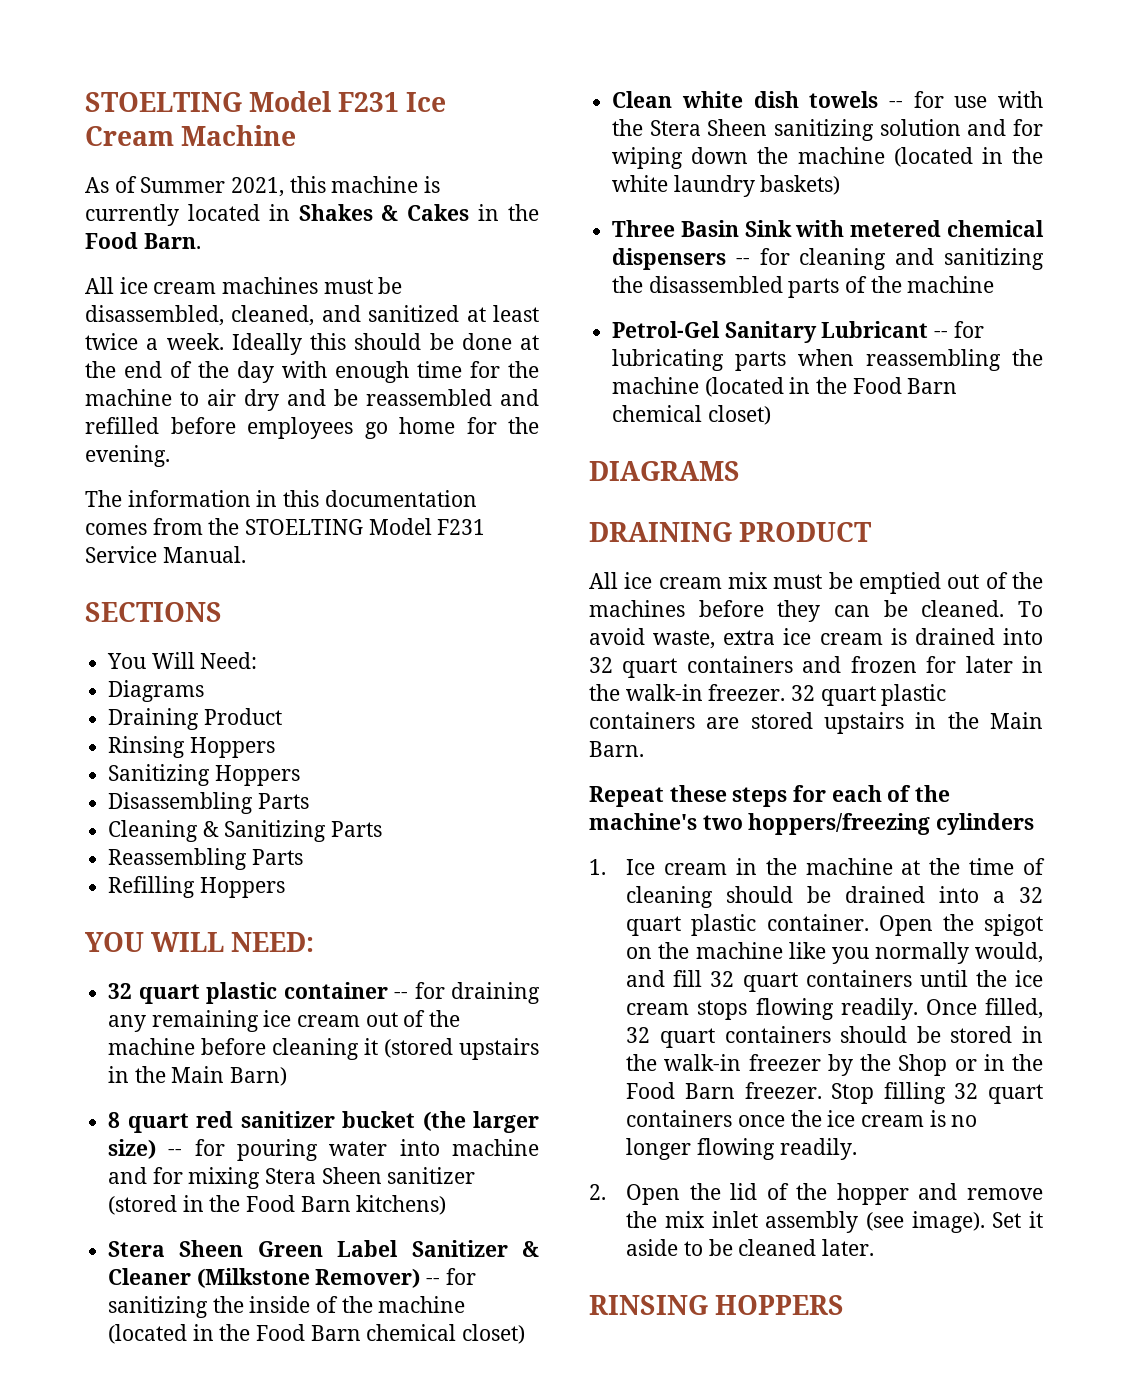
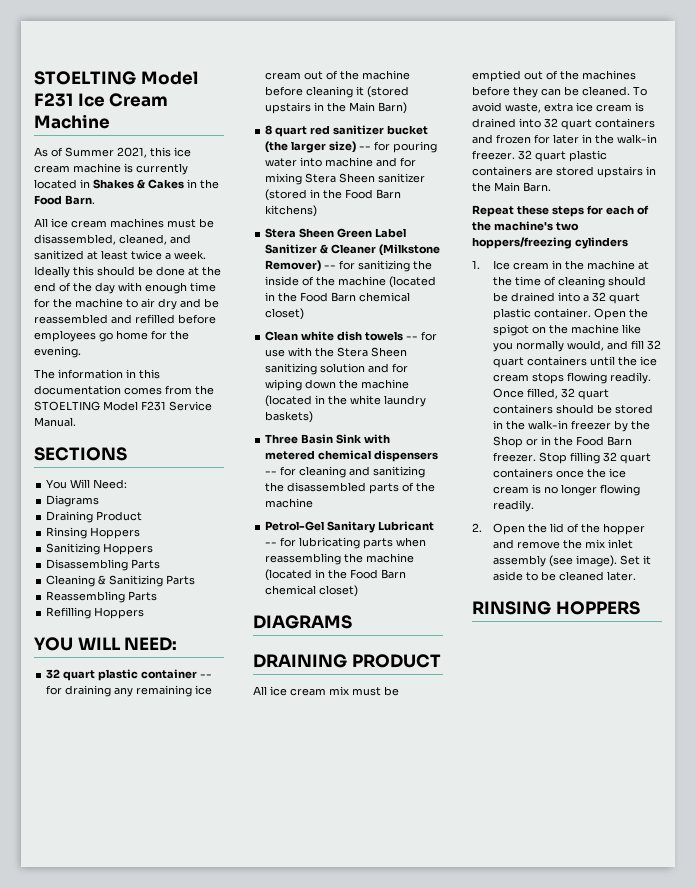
(326, 184) none -> [174,147,191,157] [34,165,70,173] ice cream

